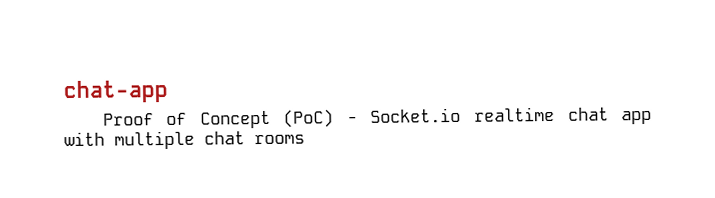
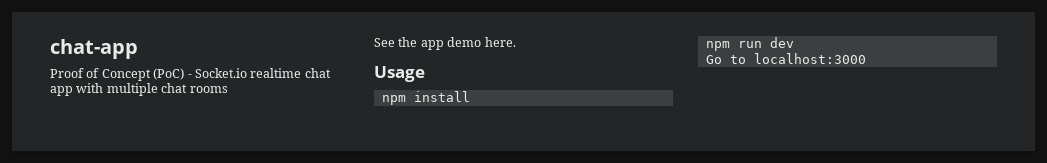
(305, 139) none -> [374,37,516,50] [374,66,425,82] [381,91,470,105] [705,37,794,51] [705,53,866,64] // See the app demo here. // Usage // npm install // npm run dev // Go to localhost:3000

